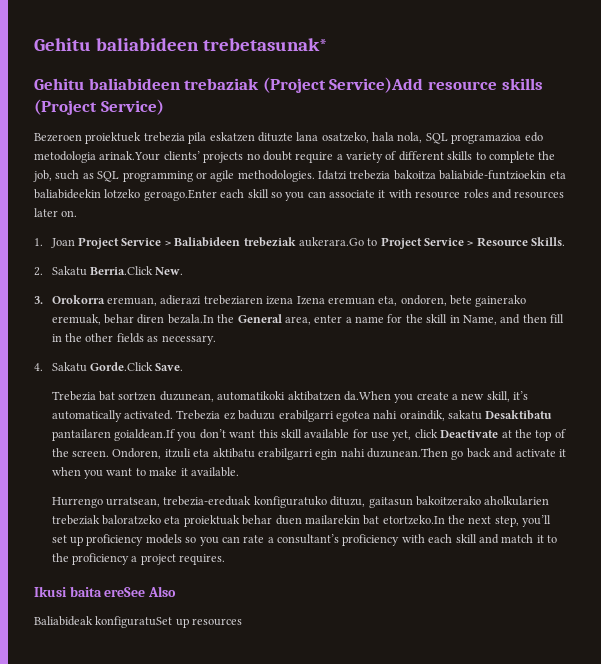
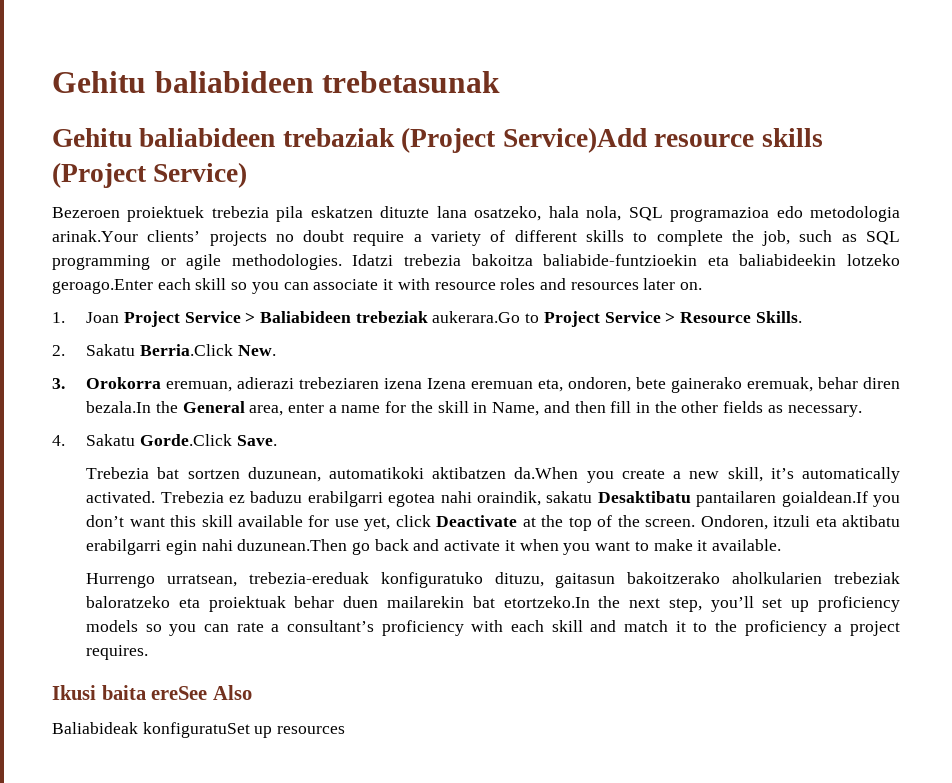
[34,38,329,51] Gehitu baliabideen trebetasunak* -> [52,71,501,93] Gehitu baliabideen trebetasunak

